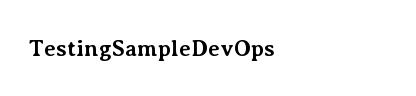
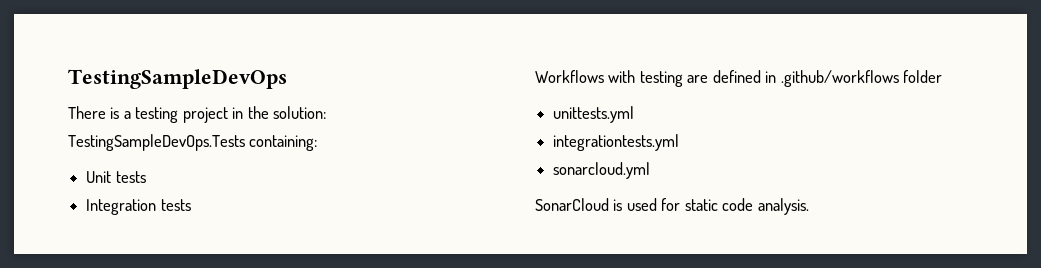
(275, 50) none -> [68,106,327,123] [68,134,318,151] [86,171,146,183] [86,199,191,215] [535,70,943,87] [553,106,635,123] [553,134,680,151] [553,162,651,179] [535,198,809,215] // There is a testing project in the solution: TestingSampleDevOps.Tests containing: // Unit tests // Integration tests // Workflows with testing are defined in .github/workflows folder // unittests.yml // integrationtests.yml // sonarcloud.yml // SonarCloud is used for static code analysis.

